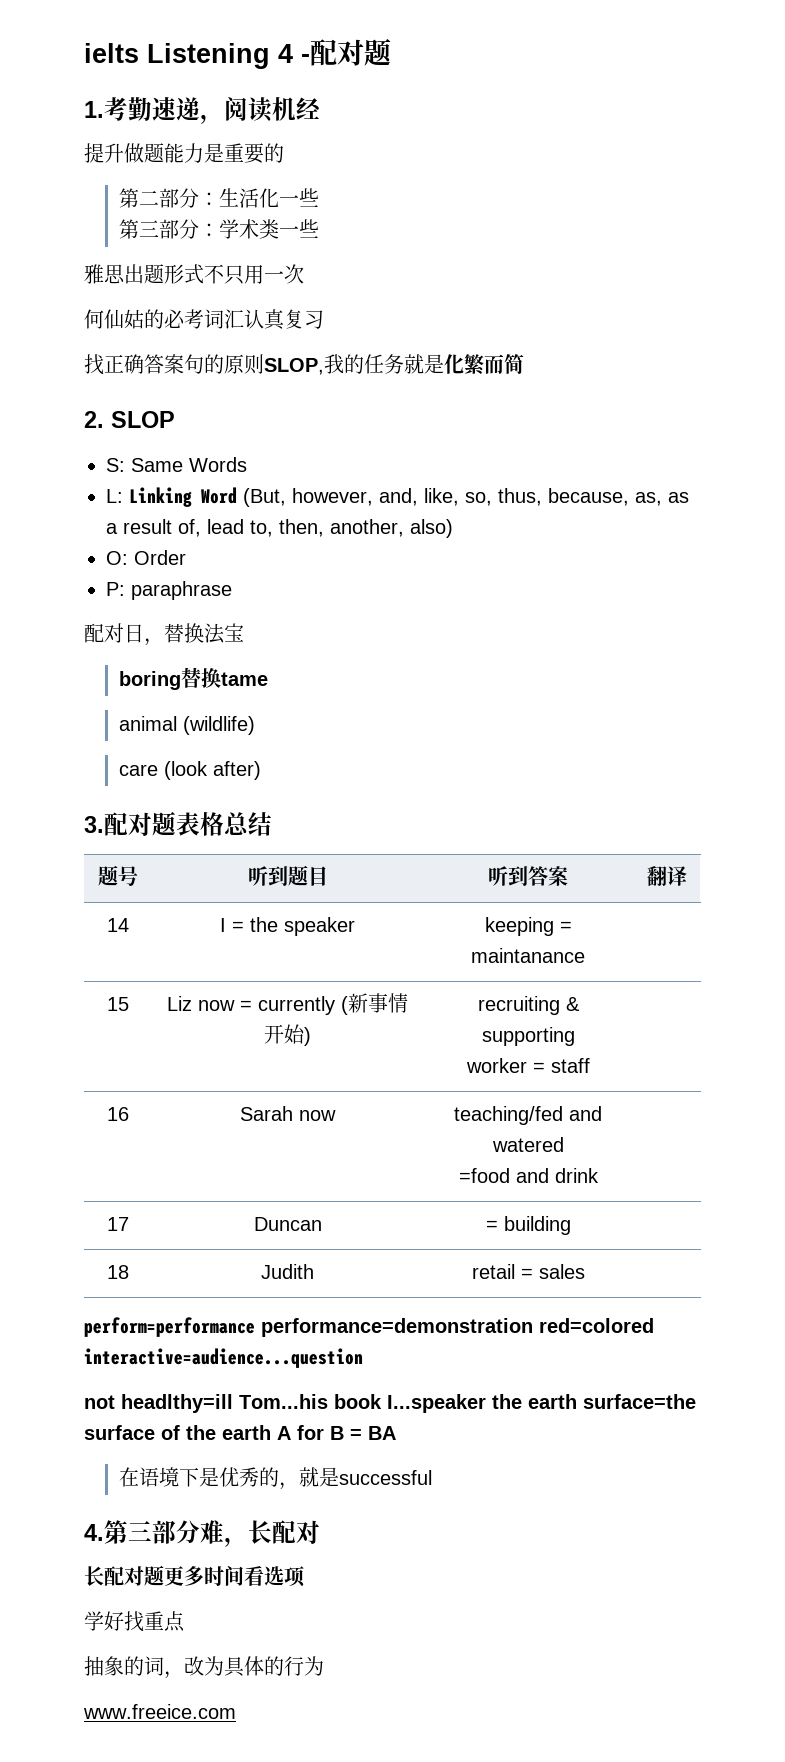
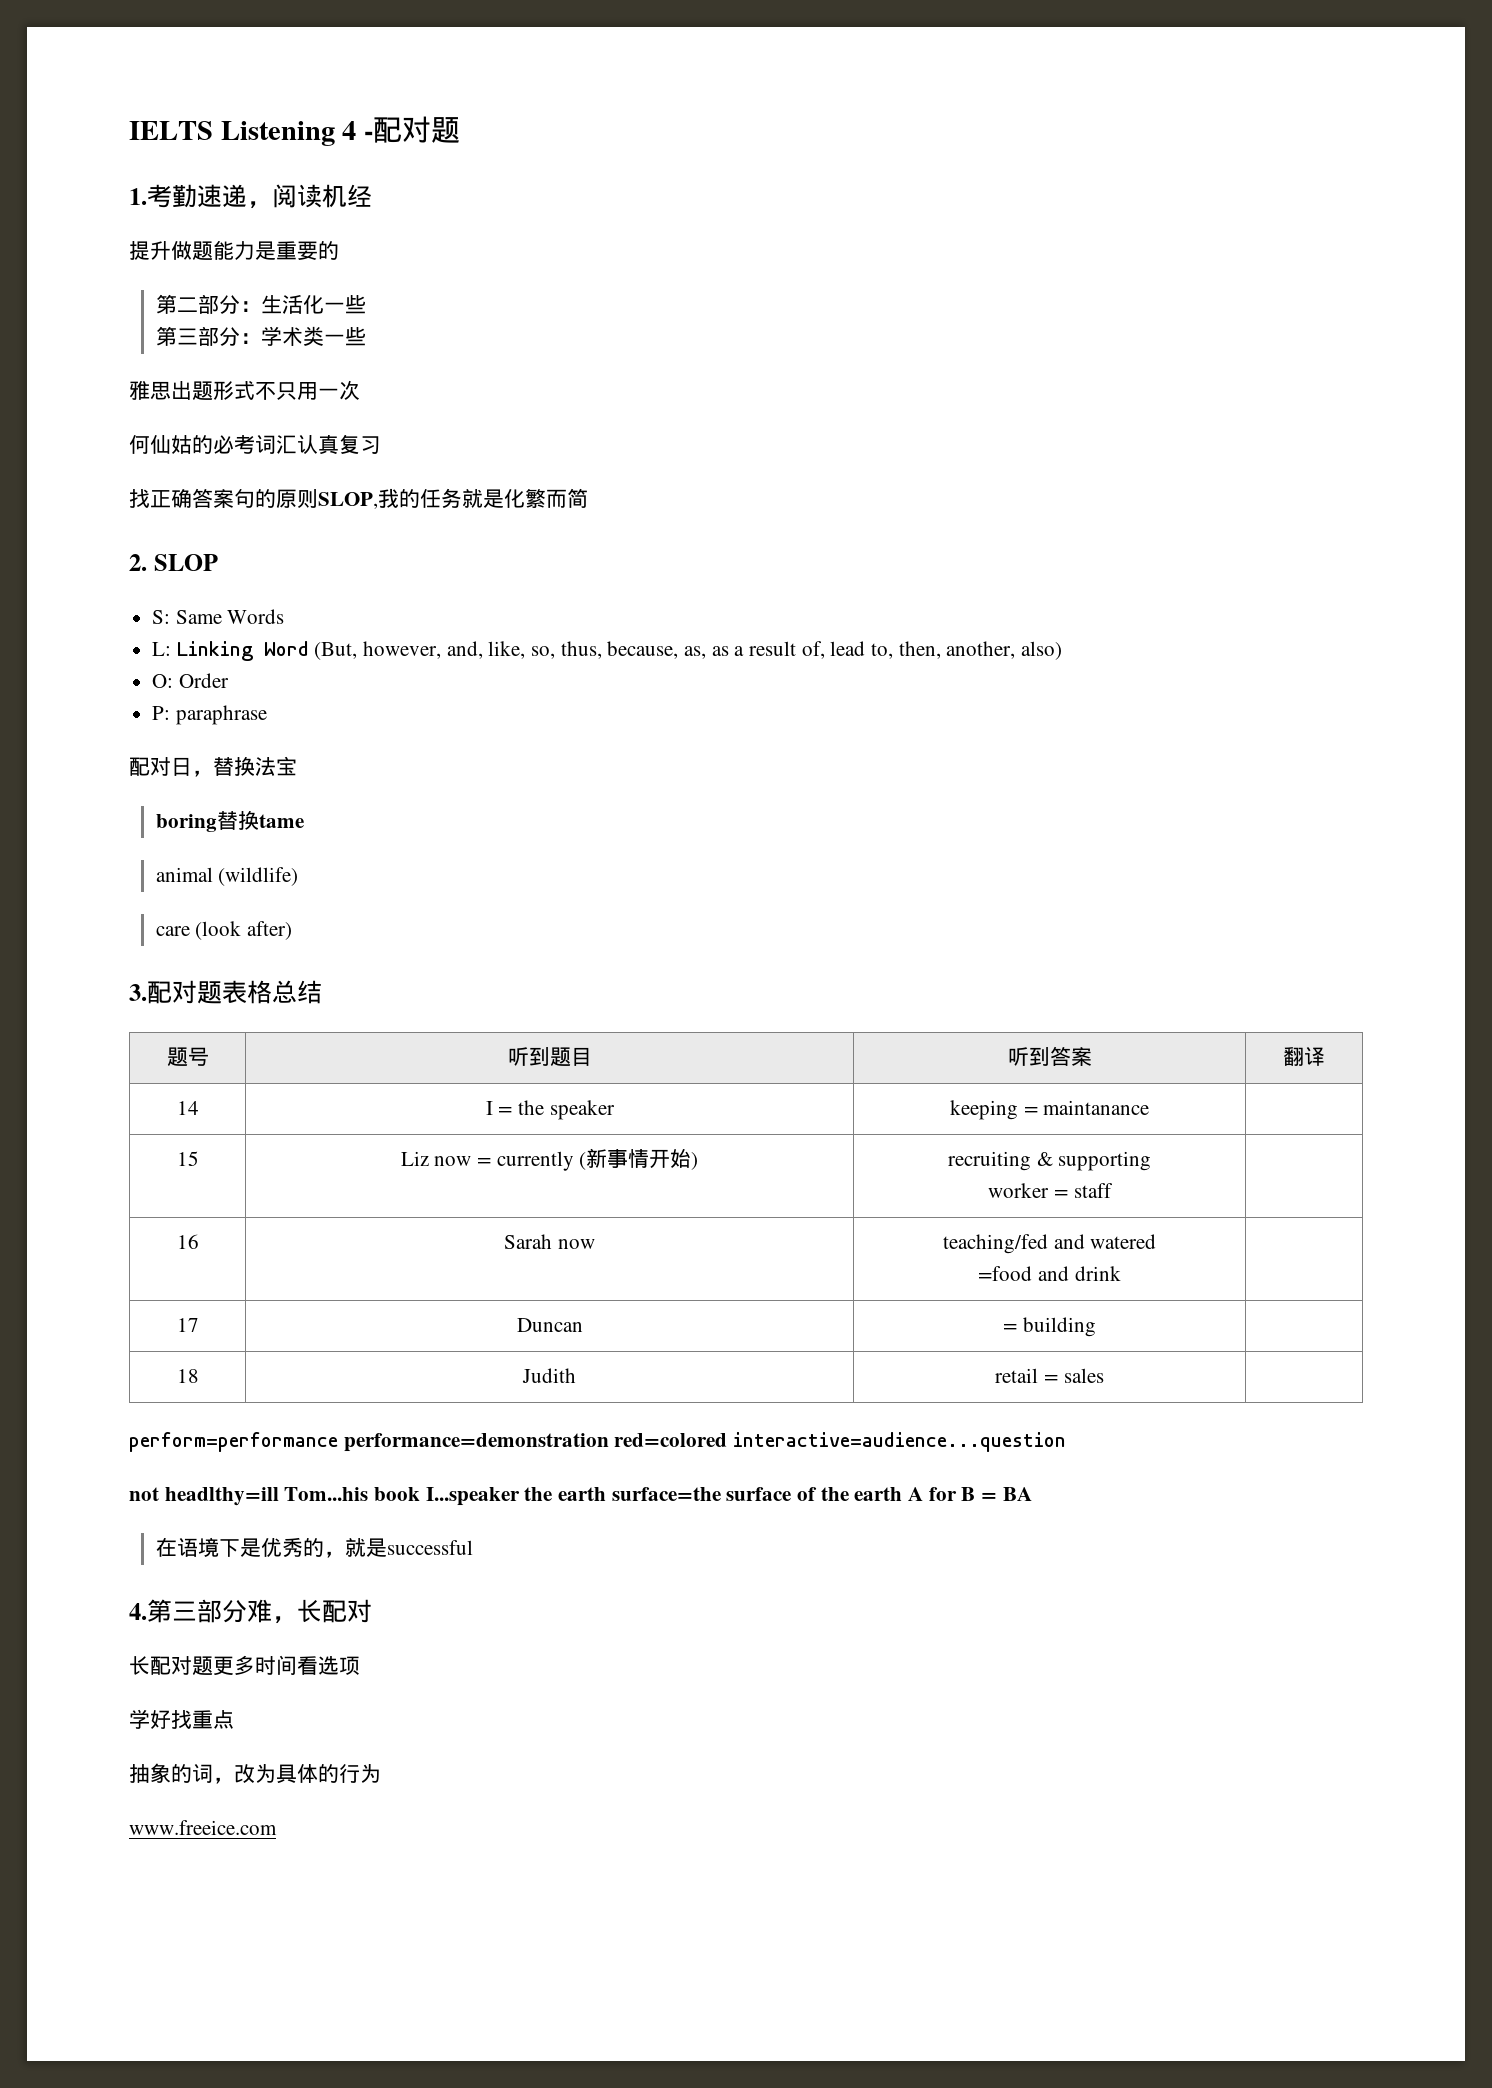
[84,43,139,63] ielts -> [129,121,213,140] IELTS

